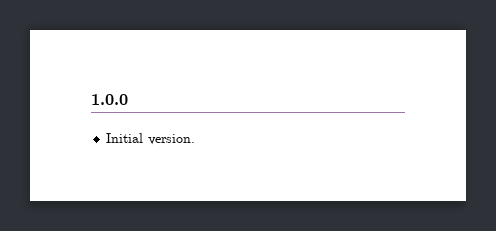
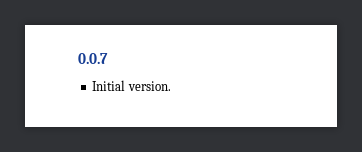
[91,94,128,105] 1.0.0 -> [78,53,108,64] 0.0.7

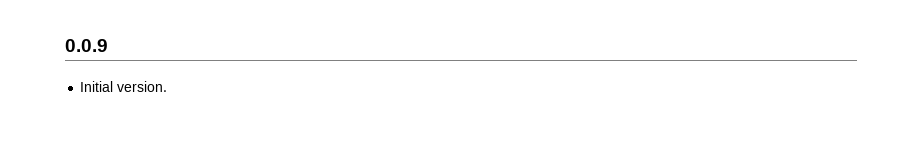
[78,53,108,64] 0.0.7 -> [65,39,108,52] 0.0.9

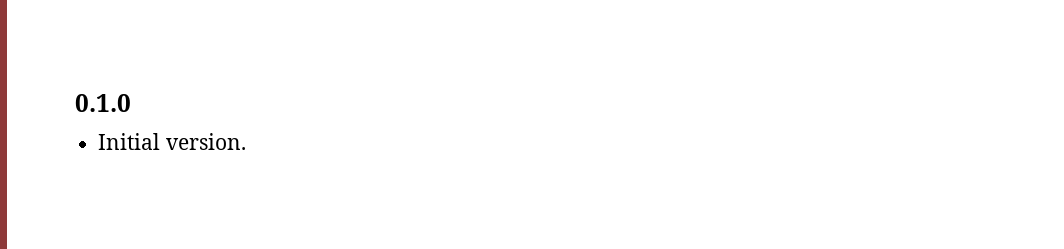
[65,39,108,52] 0.0.9 -> [75,94,131,112] 0.1.0

